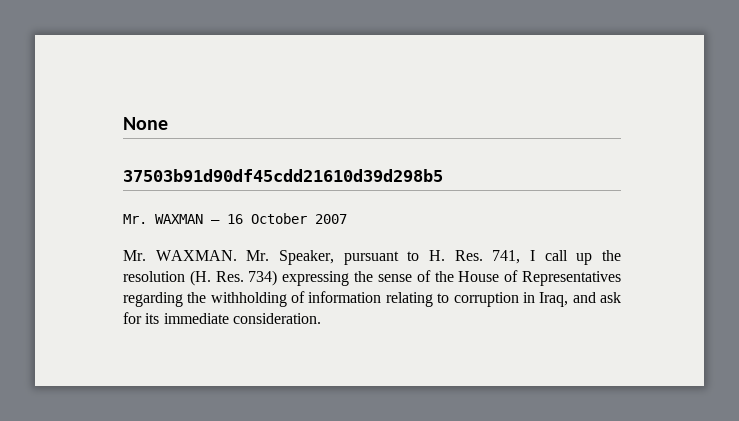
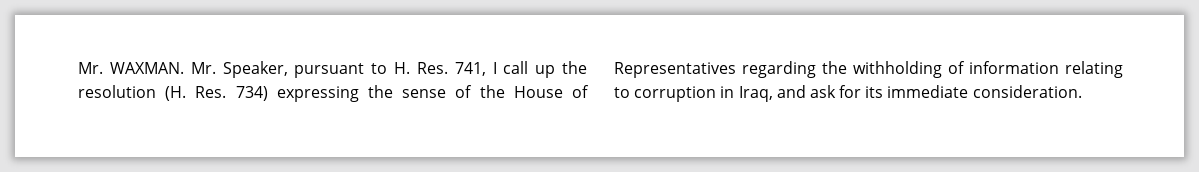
[123,117,168,130] [123,169,443,182] [123,213,347,224] None // 37503b91d90df45cdd21610d39d298b5 // Mr. WAXMAN — 16 October 2007 // -> (78, 68) none

